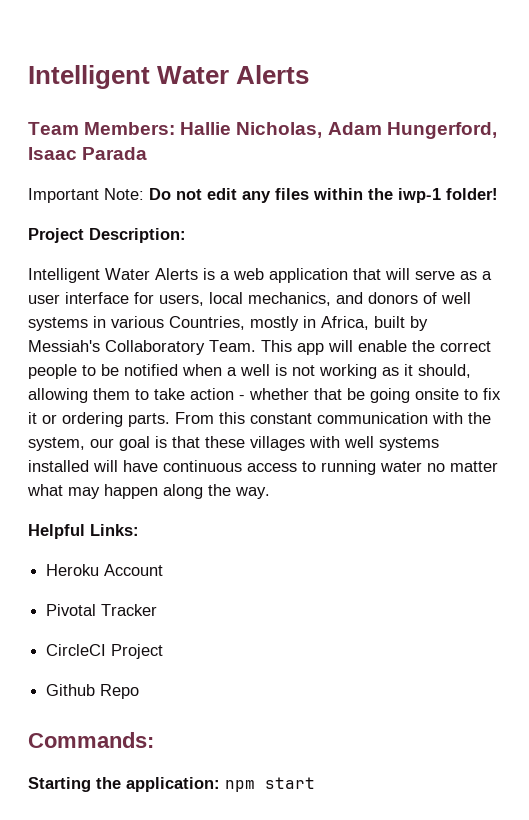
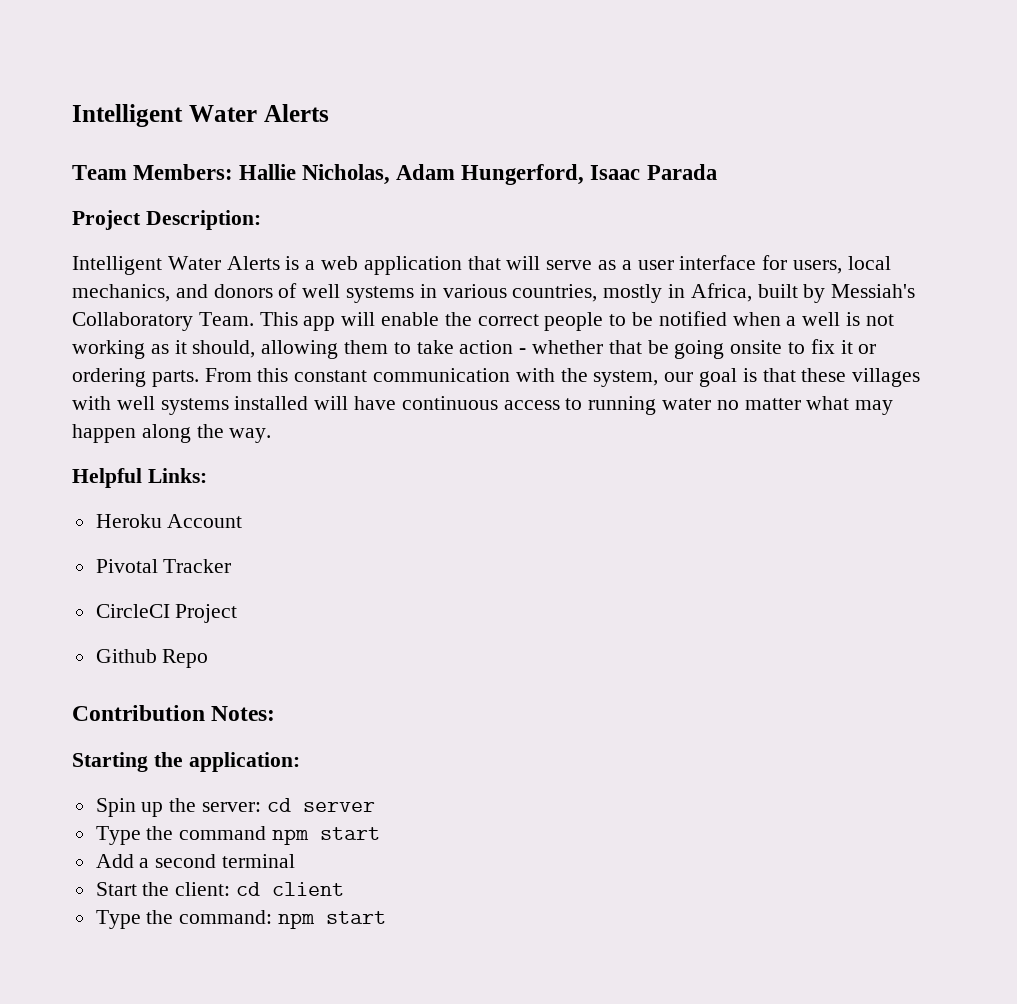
[28,188,498,203] // Important Note: Do not edit any files within the iwp-1 folder! -> (717, 172) none
[169,316,245,330] Countries, -> [512,284,598,302] countries,
[28,732,154,748] Commands: -> [72,705,276,721] Contribution Notes:
(220, 784) none -> [95,798,375,817] [95,826,381,845] [95,854,296,868] [95,882,345,896] [95,910,273,929] // Spin up the server: cd server // Type the command npm start // Add a second terminal // Start the client: cd client // Type the command:

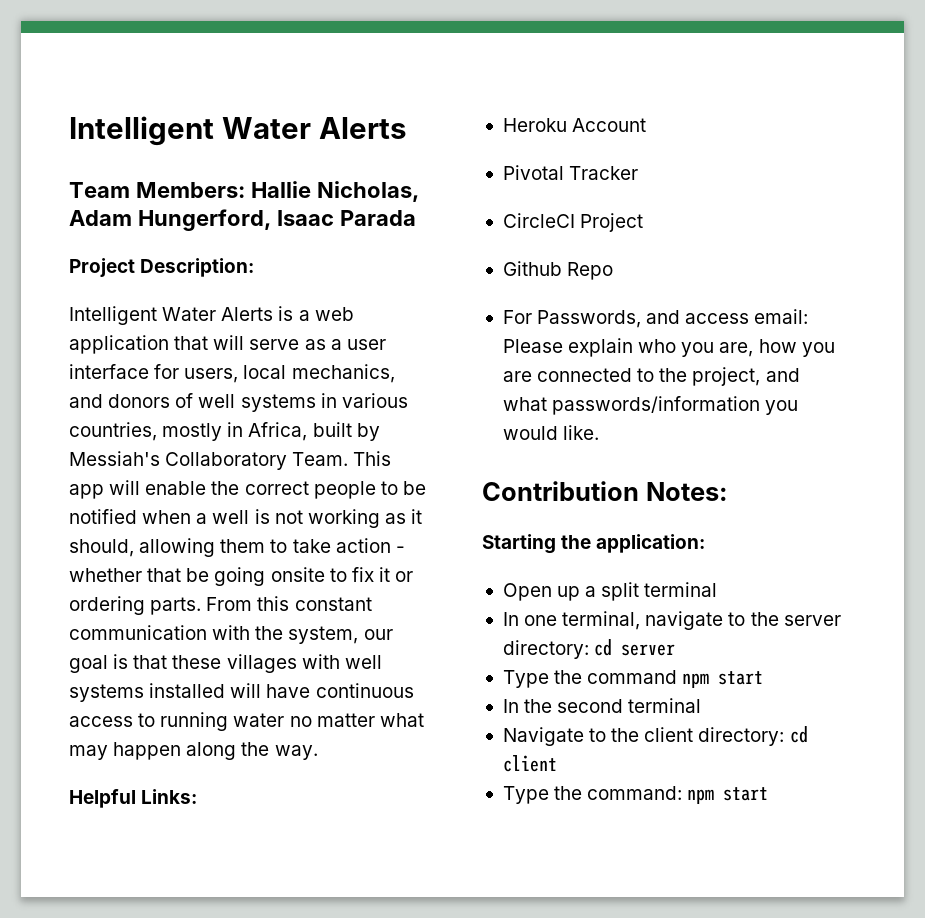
(209, 658) none -> [502,309,809,328] [502,338,835,357] [502,367,800,386] [502,396,799,415] [502,425,600,440] // For Passwords, and access email: Please explain who you are, how you are connected to the project, and what passwords/information you would like.
[95,798,262,817] Spin up the server: -> [502,582,718,601] [502,611,841,630] [502,640,589,659] Open up a split terminal // In one terminal, navigate to the server directory:
[95,854,150,868] Add a -> [502,699,553,713] In the
[95,882,231,896] Start the client: -> [502,727,785,746] Navigate to the client directory:

